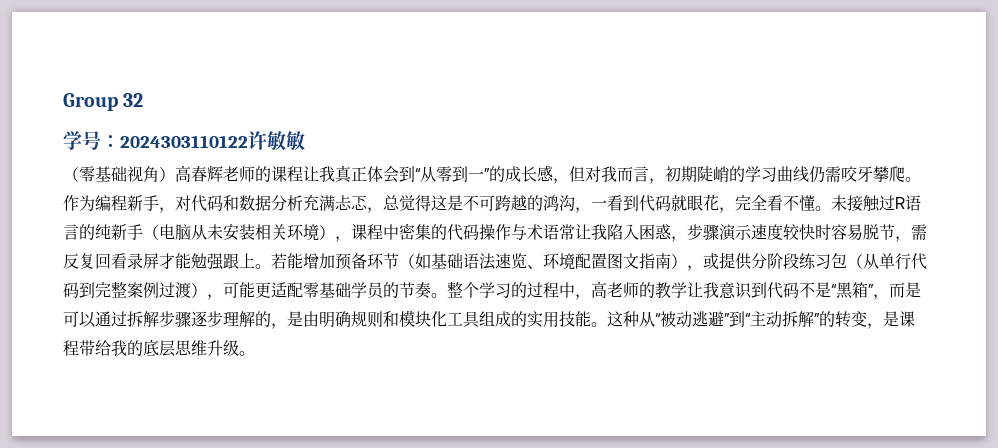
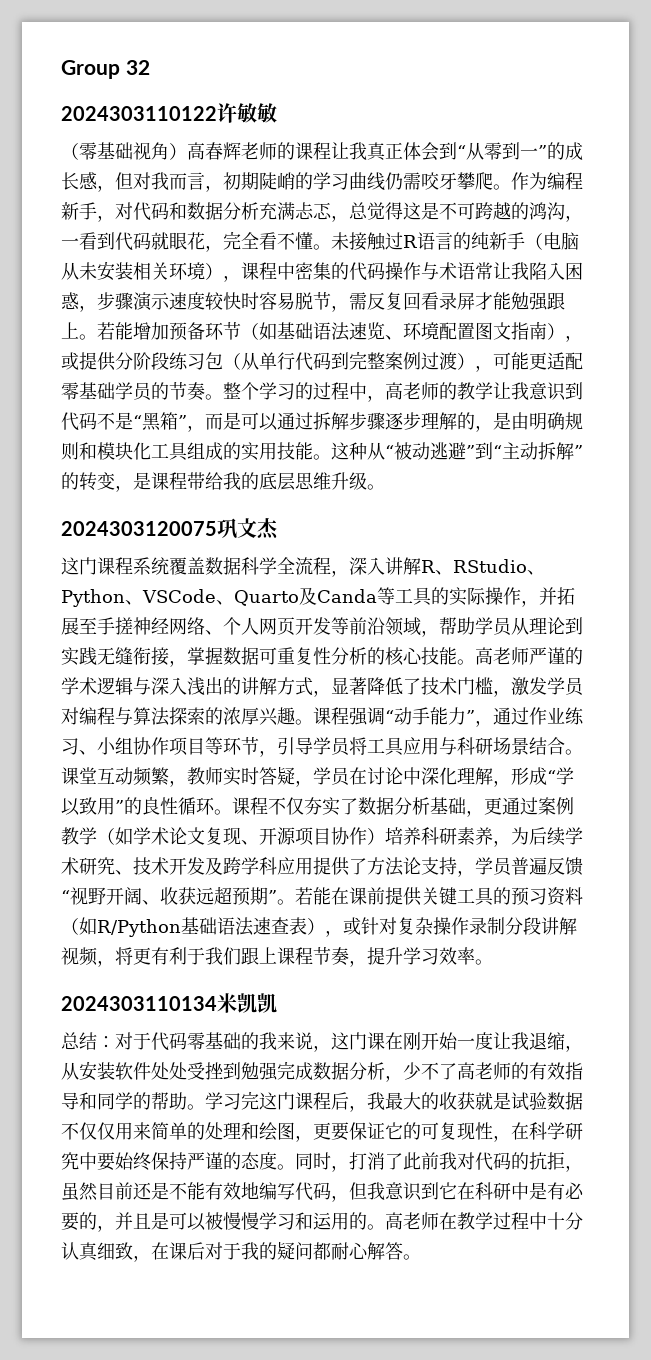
[63,131,120,150] 学号： -> (150, 67) none
(255, 353) none -> [61,518,279,540] [61,557,545,577] [61,587,575,607] [61,617,583,637] [61,647,583,667] [61,677,585,697] [61,707,584,727] [61,737,583,757] [61,766,574,787] [61,797,574,817] [61,827,583,847] [61,857,583,877] [61,886,583,906] [61,917,577,937] [61,947,493,967] [61,993,277,1013] [61,1032,583,1052] [61,1061,583,1082] [61,1091,583,1112] [61,1122,583,1142] [61,1152,583,1172] [61,1182,584,1202] [61,1212,583,1232] [61,1241,421,1262] // 2024303120075巩文杰 // 这门课程系统覆盖数据科学全流程，深入讲解R、RStudio、Python、VSCode、Quarto及Canda等工具的实际操作，并拓展至手搓神经网络、个人网页开发等前沿领域，帮助学员从理论到实践无缝衔接，掌握数据可重复性分析的核心技能。高老师严谨的学术逻辑与深入浅出的讲解方式，显著降低了技术门槛，激发学员对编程与算法探索的浓厚兴趣。课程强调“动手能力”，通过作业练习、小组协作项目等环节，引导学员将工具应用与科研场景结合。课堂互动频繁，教师实时答疑，学员在讨论中深化理解，形成“学以致用”的良性循环。课程不仅夯实了数据分析基础，更通过案例教学（如学术论文复现、开源项目协作）培养科研素养，为后续学术研究、技术开发及跨学科应用提供了方法论支持，学员普遍反馈“视野开阔、收获远超预期”。若能在课前提供关键工具的预习资料（如R/Python基础语法速查表），或针对复杂操作录制分段讲解视频，将更有利于我们跟上课程节奏，提升学习效率。 // 2024303110134米凯凯 // 总结：对于代码零基础的我来说，这门课在刚开始一度让我退缩，从安装软件处处受挫到勉强完成数据分析，少不了高老师的有效指导和同学的帮助。学习完这门课程后，我最大的收获就是试验数据不仅仅用来简单的处理和绘图，更要保证它的可复现性，在科学研究中要始终保持严谨的态度。同时，打消了此前我对代码的抗拒，虽然目前还是不能有效地编写代码，但我意识到它在科研中是有必要的，并且是可以被慢慢学习和运用的。高老师在教学过程中十分认真细致，在课后对于我的疑问都耐心解答。

